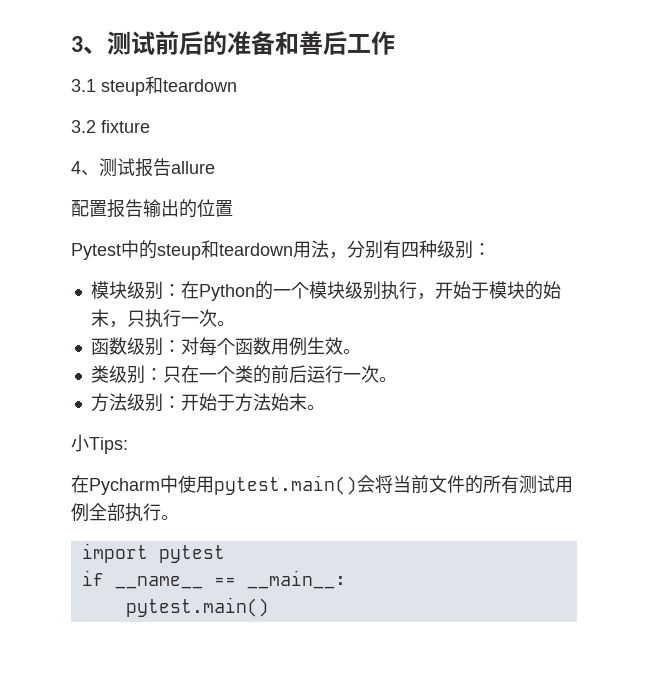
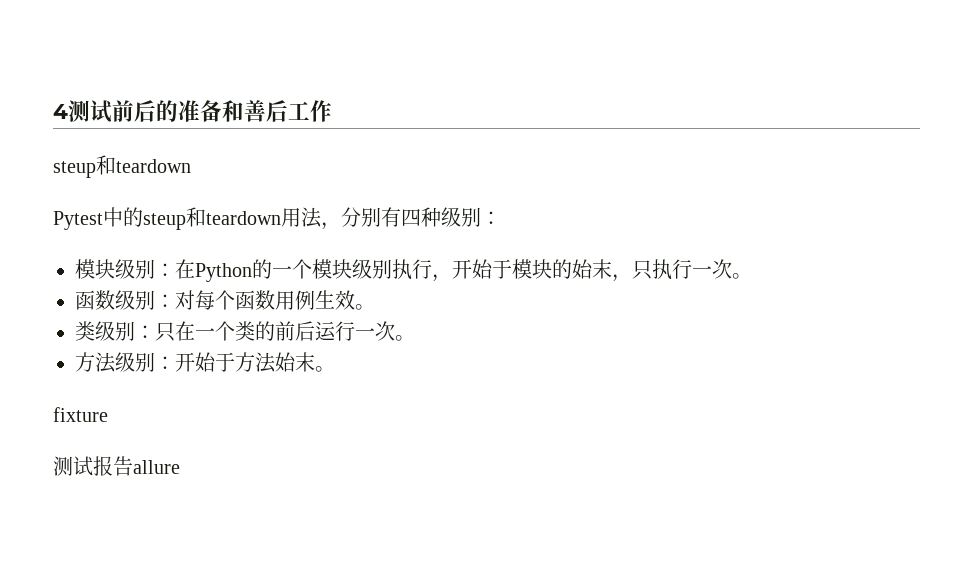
[71,36,107,54] 3、 -> [53,104,68,119] 4
[71,76,237,96] [71,120,150,133] [71,158,215,177] [71,199,233,218] 3.1 steup和teardown // 3.2 fixture // 4、测试报告allure // 配置报告输出的位置 -> [53,155,191,178] steup和teardown
[71,434,128,454] [71,475,573,495] [71,503,179,522] [81,543,225,563] [81,570,346,589] [125,597,269,617] 小Tips: // 在Pycharm中使用pytest.main()会将当前文件的所有测试用例全部执行。 // import pytest // if __name__ == __main__: // pytest.main() -> [53,407,108,422] [53,456,180,476] fixture // 测试报告allure

